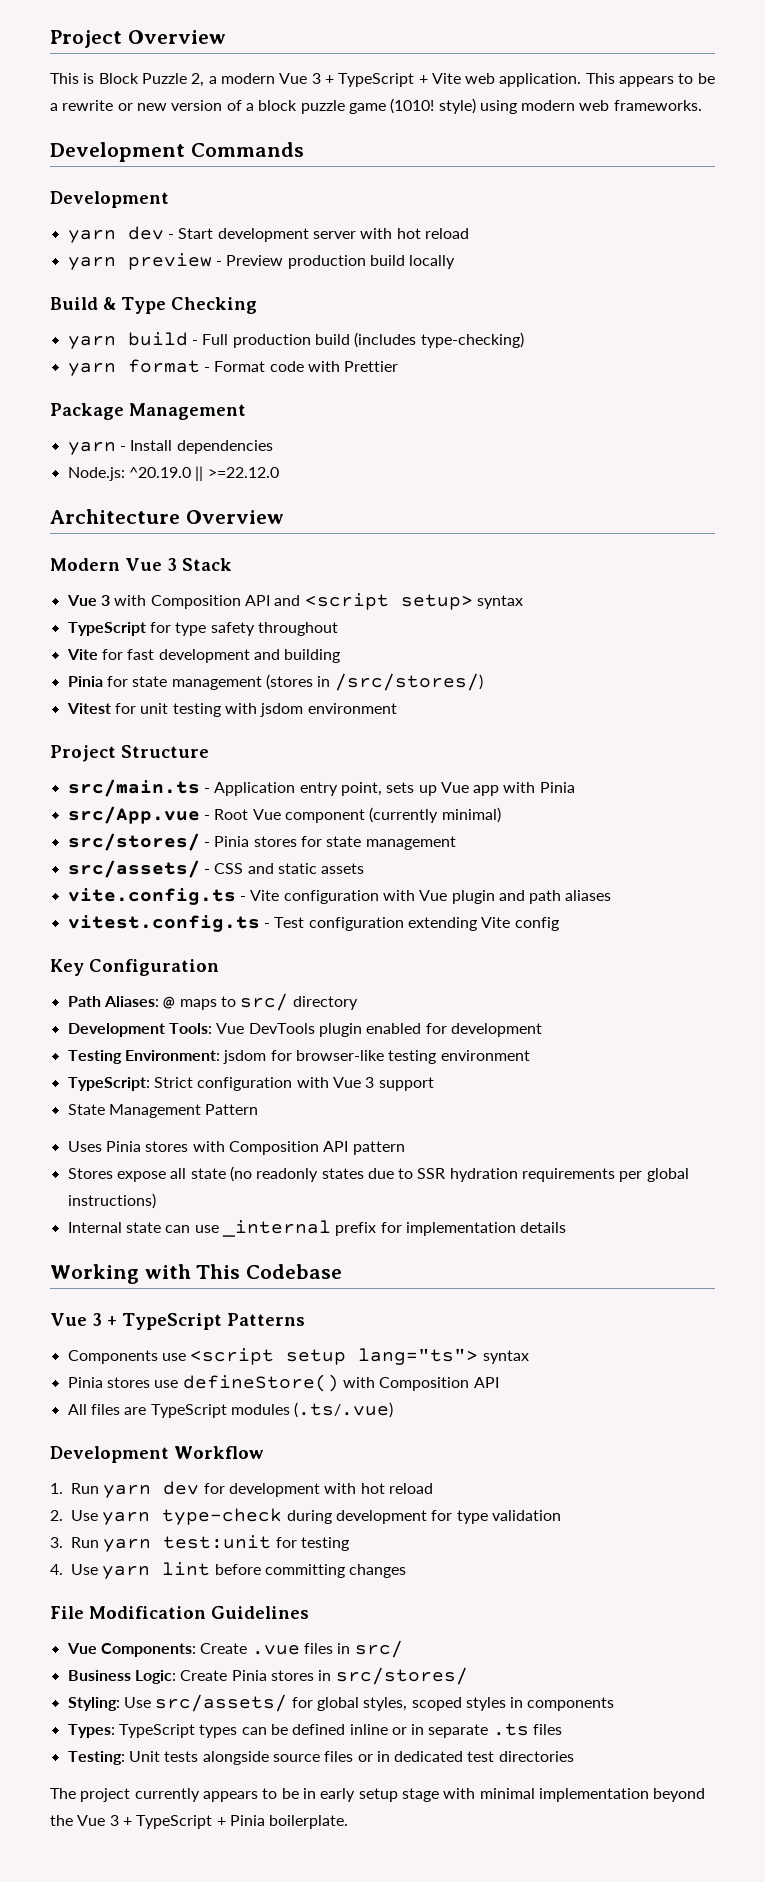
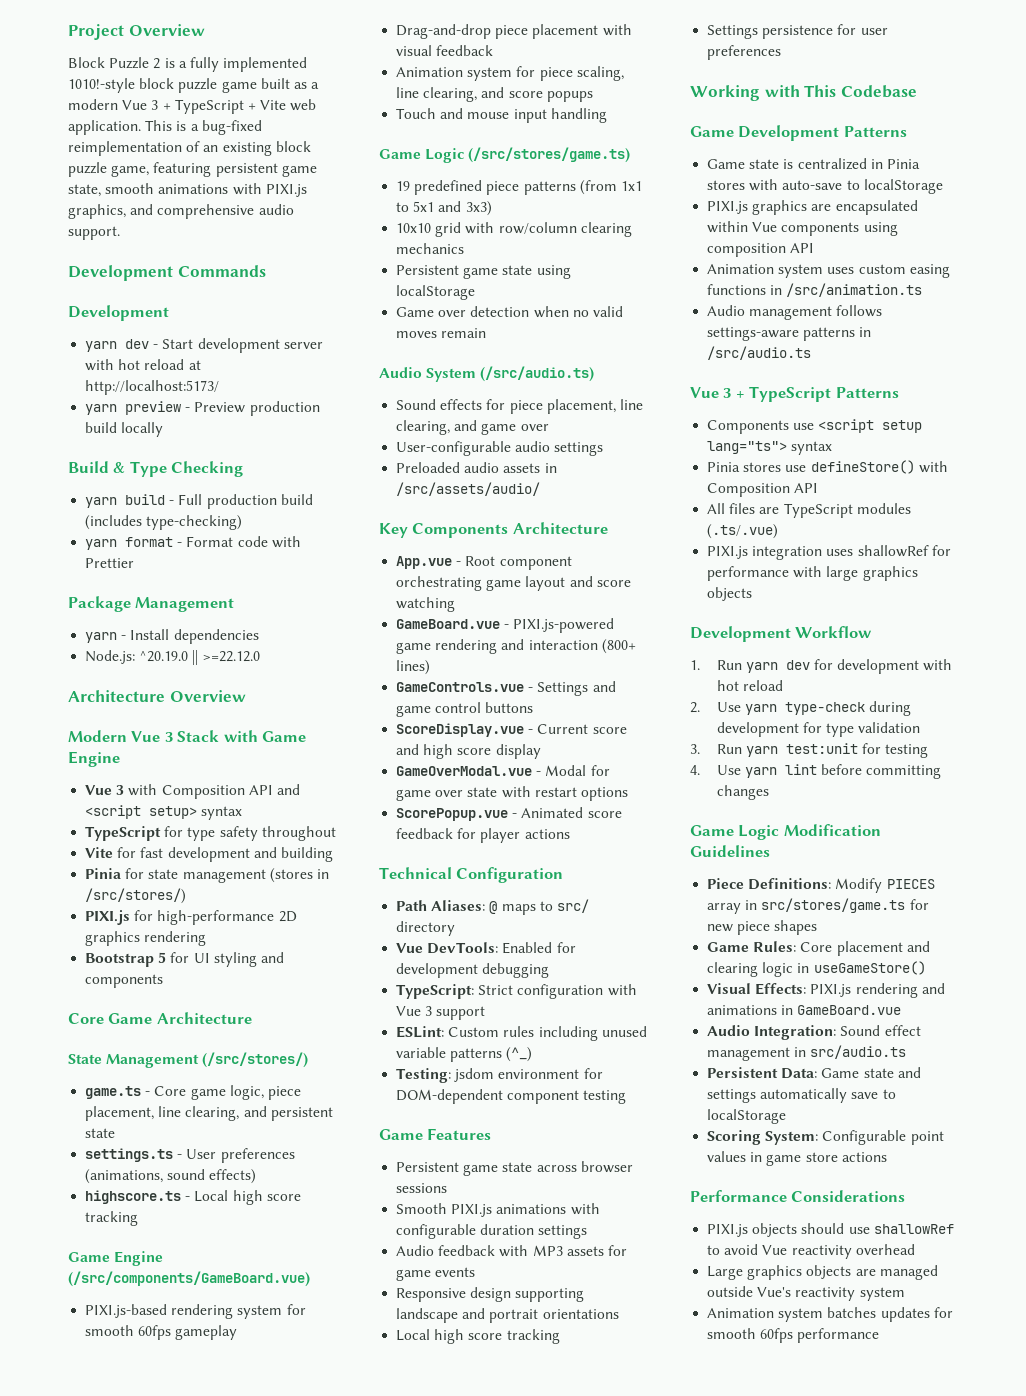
[50,73,205,87] This is Block Puzzle 2, -> [68,57,308,72] [68,78,307,93] Block Puzzle 2 is a fully implemented 1010!-style block puzzle game built as
[619,73,715,87] [50,98,702,114] appears to be a rewrite or new version of a block puzzle game (1010! style) using modern web frameworks. -> [176,120,262,135] [68,141,311,156] [68,162,317,177] [68,183,307,197] [68,204,294,219] [68,226,120,240] is a bug-fixed reimplementation of an existing block puzzle game, featuring persistent game state, smooth animations with PIXI.js graphics, and comprehensive audio support.
(469, 233) none -> [188,360,201,370] [85,380,220,395] at http://localhost:5173/
(232, 564) none -> [223,730,307,742] [68,751,120,767] with Game Engine
[66,703,397,717] [50,745,209,762] [67,779,575,797] [67,806,501,824] [67,833,456,851] [67,860,365,878] [67,888,612,905] [67,915,559,932] [50,959,84,976] Vitest for unit testing with jsdom environment // Project Structure // src/main.ts - Application entry point, sets up Vue app with Pinia // src/App.vue - Root Vue component (currently minimal) // src/stores/ - Pinia stores for state management // src/assets/ - CSS and static assets // vite.config.ts - Vite configuration with Vue plugin and path aliases // vitest.config.ts - Test configuration extending Vite config // Key -> [85,910,297,925] [85,931,207,946] [85,952,284,967] [85,974,164,988] [68,1012,252,1024] [68,1052,309,1068] [85,1085,301,1100] [85,1106,333,1121] [85,1128,116,1138] [85,1148,295,1163] [85,1169,257,1184] [85,1190,301,1205] [85,1211,139,1226] [68,1251,164,1266] [68,1271,310,1287] [85,1304,306,1319] [85,1325,238,1340] [396,24,632,39] [396,45,494,56] [396,66,624,81] [396,87,593,102] [396,108,607,123] [379,147,631,163] [396,180,642,195] [396,201,492,216] [396,222,632,237] [396,243,465,254] [396,265,571,279] [396,285,476,300] [396,306,623,318] [396,328,487,338] [379,366,595,382] [396,399,643,414] [396,420,549,435] [396,441,604,456] [396,462,557,473] [396,482,541,496] [379,522,608,538] [396,556,572,570] [396,576,631,591] [396,597,456,612] [396,618,615,633] [396,639,636,654] [396,660,431,675] [396,681,616,696] [396,702,534,717] [396,723,627,737] [396,744,541,759] [396,765,610,776] [396,786,628,801] [396,807,622,821] [396,828,570,843] [379,867,452,879] PIXI.js for high-performance 2D graphics rendering // Bootstrap 5 for UI styling and components // Core Game Architecture // State Management (/src/stores/) // game.ts - Core game logic, piece placement, line clearing, and persistent state // settings.ts - User preferences (animations, sound effects) // highscore.ts - Local high score tracking // Game Engine (/src/components/GameBoard.vue) // PIXI.js-based rendering system for smooth 60fps gameplay // Drag-and-drop piece placement with visual feedback // Animation system for piece scaling, line clearing, and score popups // Touch and mouse input handling // Game Logic (/src/stores/game.ts) // 19 predefined piece patterns (from 1x1 to 5x1 and 3x3) // 10x10 grid with row/column clearing mechanics // Persistent game state using localStorage // Game over detection when no valid moves remain // Audio System (/src/audio.ts) // Sound effects for piece placement, line clearing, and game over // User-configurable audio settings // Preloaded audio assets in /src/assets/audio/ // Key Components Architecture // App.vue - Root component orchestrating game layout and score watching // GameBoard.vue - PIXI.js-powered game rendering and interaction (800+ lines) // GameControls.vue - Settings and game control buttons // ScoreDisplay.vue - Current score and high score display // GameOverModal.vue - Modal for game over state with restart options // ScorePopup.vue - Animated score feedback for player actions // Technical
[67,1023,542,1037] [67,1050,530,1064] Development Tools: Vue DevTools plugin enabled for development // Testing Environment: jsdom for browser-like testing environment -> [396,942,576,954] [396,963,550,978] Vue DevTools: Enabled for development debugging
[67,1104,259,1118] [67,1141,405,1155] [67,1166,689,1182] [67,1193,156,1209] [67,1220,567,1237] [50,1264,342,1284] State Management Pattern // Uses Pinia stores with Composition API pattern // Stores expose all state (no readonly states due to SSR hydration requirements per global instructions) // Internal state can use _internal prefix for implementation details // Working with This Codebase -> [396,1026,647,1041] [396,1047,533,1062] [396,1068,603,1083] [396,1089,627,1104] [379,1128,492,1140] [396,1161,633,1176] [396,1183,448,1193] [396,1203,600,1217] [396,1224,588,1239] [396,1245,627,1257] [396,1267,476,1281] [396,1287,585,1302] [396,1308,619,1323] [396,1329,560,1344] [707,24,888,39] [707,45,782,60] [690,85,917,101] [690,125,907,141] [707,158,920,170] [707,179,943,194] [707,200,918,215] [707,221,898,236] [707,243,815,257] [707,264,950,278] [707,283,923,297] [707,305,883,320] [707,327,872,341] [707,346,812,360] ESLint: Custom rules including unused variable patterns (^_) // Testing: jsdom environment for DOM-dependent component testing // Game Features // Persistent game state across browser sessions // Smooth PIXI.js animations with configurable duration settings // Audio feedback with MP3 assets for game events // Responsive design supporting landscape and portrait orientations // Local high score tracking // Settings persistence for user preferences // Working with This Codebase // Game Development Patterns // Game state is centralized in Pinia stores with auto-save to localStorage // PIXI.js graphics are encapsulated within Vue components using composition API // Animation system uses custom easing functions in /src/animation.ts // Audio management follows settings-aware patterns in /src/audio.ts
(394, 1410) none -> [707,545,951,560] [707,566,918,581] [707,587,753,601] // PIXI.js integration uses shallowRef for performance with large graphics objects
[50,1606,84,1619] File -> [690,825,780,840] Game Logic
[66,1640,403,1658] [67,1667,468,1685] [67,1694,615,1712] [67,1723,563,1738] [67,1751,574,1765] [50,1788,706,1802] [50,1815,349,1829] Vue Components: Create .vue files in src/ // Business Logic: Create Pinia stores in src/stores/ // Styling: Use src/assets/ for global styles, scoped styles in components // Types: TypeScript types can be defined inline or in separate .ts files // Testing: Unit tests alongside source files or in dedicated test directories // The project currently appears to be in early setup stage with minimal implementation beyond the Vue 3 + TypeScript + Pinia boilerplate. -> [707,878,935,893] [707,898,929,914] [707,920,818,935] [707,941,930,956] [707,961,926,977] [707,983,945,998] [707,1005,902,1015] [707,1025,921,1040] [707,1045,907,1061] [707,1067,921,1079] [707,1088,896,1103] [707,1109,787,1124] [707,1130,944,1145] [707,1151,887,1166] [690,1190,906,1202] [707,1223,954,1237] [707,1244,915,1259] [707,1265,938,1280] [707,1286,905,1301] [707,1307,953,1322] [707,1328,880,1343] Piece Definitions: Modify PIECES array in src/stores/game.ts for new piece shapes // Game Rules: Core placement and clearing logic in useGameStore() // Visual Effects: PIXI.js rendering and animations in GameBoard.vue // Audio Integration: Sound effect management in src/audio.ts // Persistent Data: Game state and settings automatically save to localStorage // Scoring System: Configurable point values in game store actions // Performance Considerations // PIXI.js objects should use shallowRef to avoid Vue reactivity overhead // Large graphics objects are managed outside Vue's reactivity system // Animation system batches updates for smooth 60fps performance

